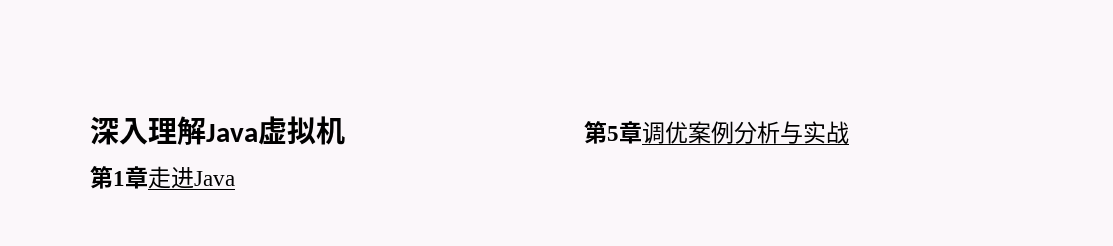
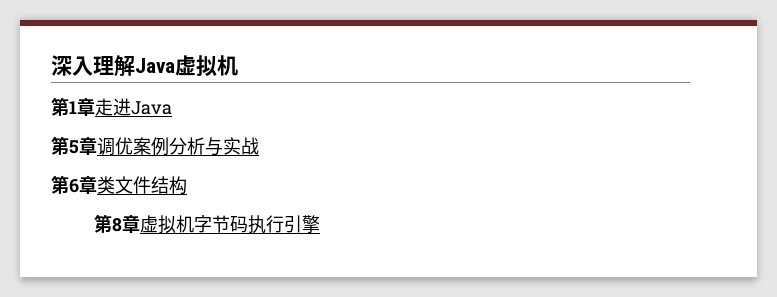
(849, 132) none -> [51,175,187,195] [94,214,321,234] // 第6章类文件结构 // 第8章虚拟机字节码执行引擎

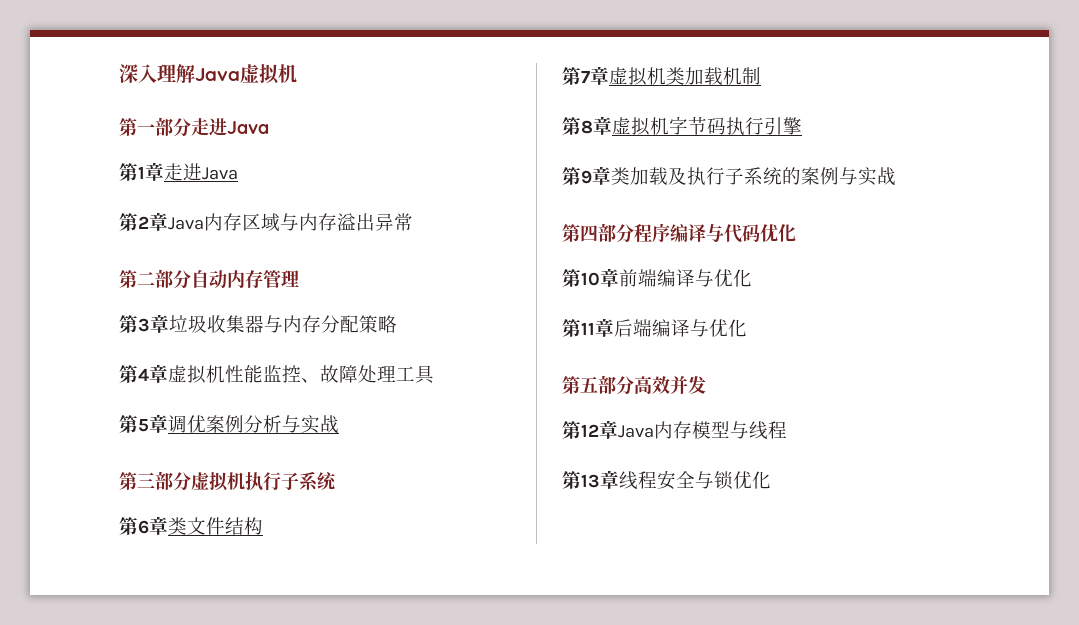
(238, 65) none -> [119,117,269,137] // 第一部分走进Java
(172, 108) none -> [119,212,413,232] [119,269,299,289] [119,314,397,333] [119,364,435,384] // 第2章Java内存区域与内存溢出异常 // 第二部分自动内存管理 // 第3章垃圾收集器与内存分配策略 // 第4章虚拟机性能监控、故障处理工具
(259, 146) none -> [119,471,336,491] // 第三部分虚拟机执行子系统
(187, 185) none -> [562,66,761,86] // 第7章虚拟机类加载机制
(321, 224) none -> [562,166,896,186] [562,223,796,243] [562,268,752,287] [562,318,747,337] [562,375,706,395] [562,420,787,440] [562,470,771,490] // 第9章类加载及执行子系统的案例与实战 // 第四部分程序编译与代码优化 // 第10章前端编译与优化 // 第11章后端编译与优化 // 第五部分高效并发 // 第12章Java内存模型与线程 // 第13章线程安全与锁优化

